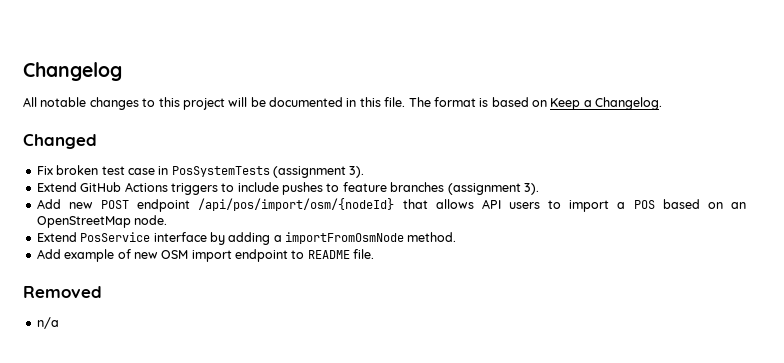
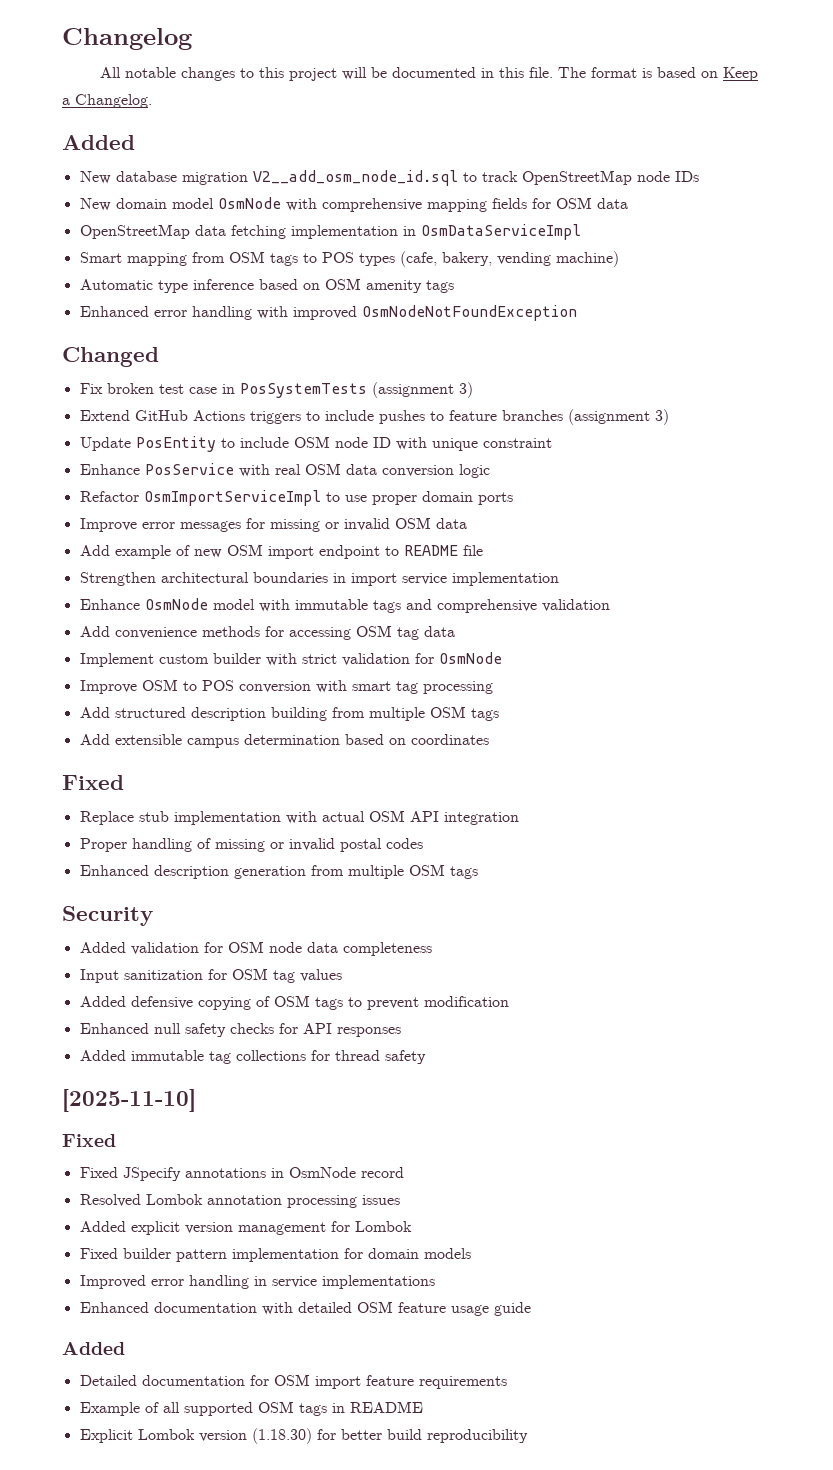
(663, 103) none -> [62,135,135,150] [79,170,699,186] [79,197,628,212] [79,224,581,240] [79,251,619,267] [79,278,454,293] [79,305,577,321] // Added // New database migration V2__add_osm_node_id.sql to track OpenStreetMap node IDs // New domain model OsmNode with comprehensive mapping fields for OSM data // OpenStreetMap data fetching implementation in OsmDataServiceImpl // Smart mapping from OSM tags to POS types (cafe, bakery, vending machine) // Automatic type inference based on OSM amenity tags // Enhanced error handling with improved OsmNodeNotFoundException
[349,166,365,178] 3). -> [458,382,473,398] 3)
[523,183,539,195] [36,198,746,212] [36,215,168,228] [36,232,457,245] 3). // Add new POST endpoint /api/pos/import/osm/{nodeId} that allows API users to import a POS based on an OpenStreetMap node. // Extend PosService interface by adding a importFromOsmNode method. -> [654,409,669,425] [79,436,552,452] [79,463,490,478] [79,490,513,506] [79,517,467,532] 3) // Update PosEntity to include OSM node ID with unique constraint // Enhance PosService with real OSM data conversion logic // Refactor OsmImportServiceImpl to use proper domain ports // Improve error messages for missing or invalid OSM data
[353,249,375,259] [23,286,102,298] [36,317,59,329] file. // Removed // n/a -> [462,545,483,556] [79,572,559,586] [79,598,610,613] [79,625,455,640] [79,652,502,667] [79,679,493,694] [79,706,499,721] [79,734,489,748] [62,775,124,790] [79,810,519,825] [79,838,423,852] [79,864,478,879] [62,906,153,926] [79,941,432,956] [79,968,342,983] [79,995,509,1010] [79,1023,401,1037] [79,1050,426,1064] [62,1089,196,1112] [62,1134,116,1147] [79,1167,404,1181] [79,1194,400,1208] [79,1221,412,1235] [79,1248,471,1262] [79,1275,435,1289] [79,1301,531,1316] [62,1342,125,1355] [79,1374,507,1389] [79,1401,423,1416] [79,1428,528,1444] file // Strengthen architectural boundaries in import service implementation // Enhance OsmNode model with immutable tags and comprehensive validation // Add convenience methods for accessing OSM tag data // Implement custom builder with strict validation for OsmNode // Improve OSM to POS conversion with smart tag processing // Add structured description building from multiple OSM tags // Add extensible campus determination based on coordinates // Fixed // Replace stub implementation with actual OSM API integration // Proper handling of missing or invalid postal codes // Enhanced description generation from multiple OSM tags // Security // Added validation for OSM node data completeness // Input sanitization for OSM tag values // Added defensive copying of OSM tags to prevent modification // Enhanced null safety checks for API responses // Added immutable tag collections for thread safety // [2025-11-10] // Fixed // Fixed JSpecify annotations in OsmNode record // Resolved Lombok annotation processing issues // Added explicit version management for Lombok // Fixed builder pattern implementation for domain models // Improved error handling in service implementations // Enhanced documentation with detailed OSM feature usage guide // Added // Detailed documentation for OSM import feature requirements // Example of all supported OSM tags in README // Explicit Lombok version (1.18.30) for better build reproducibility

